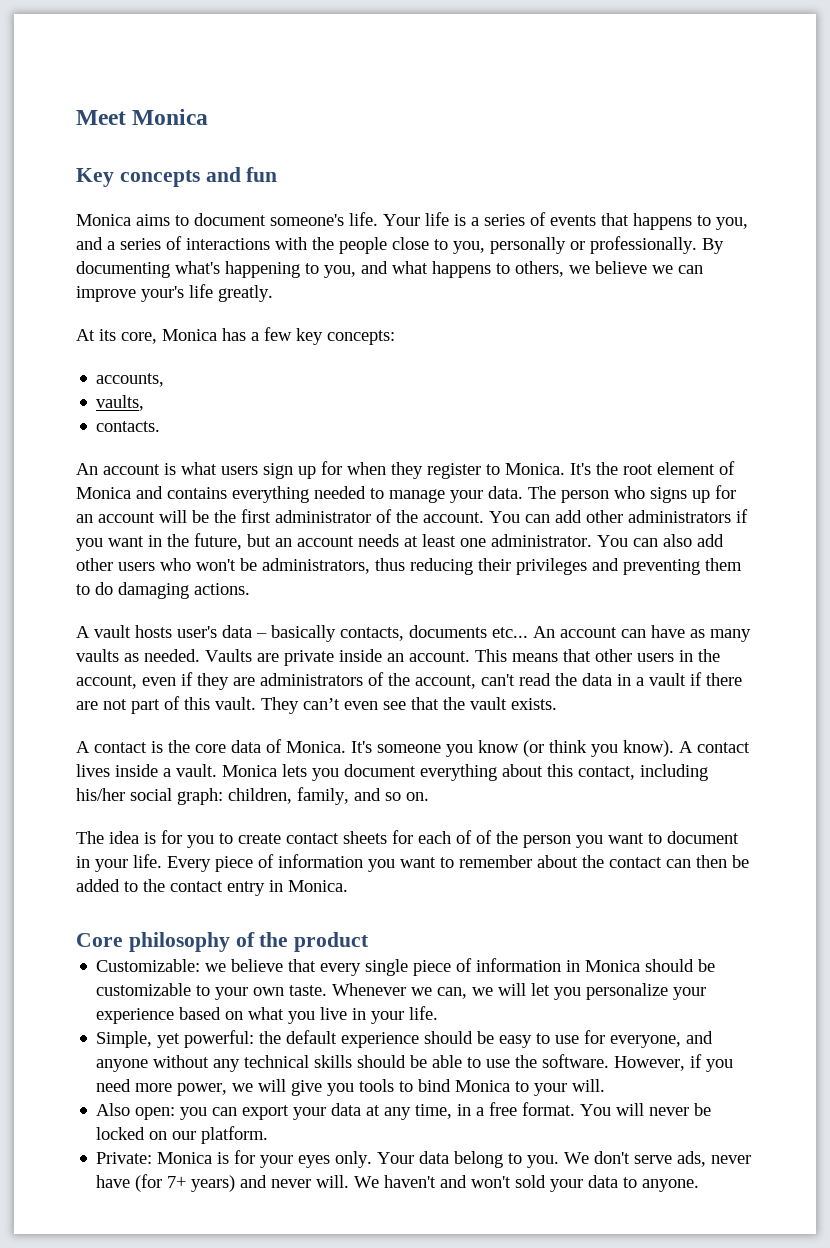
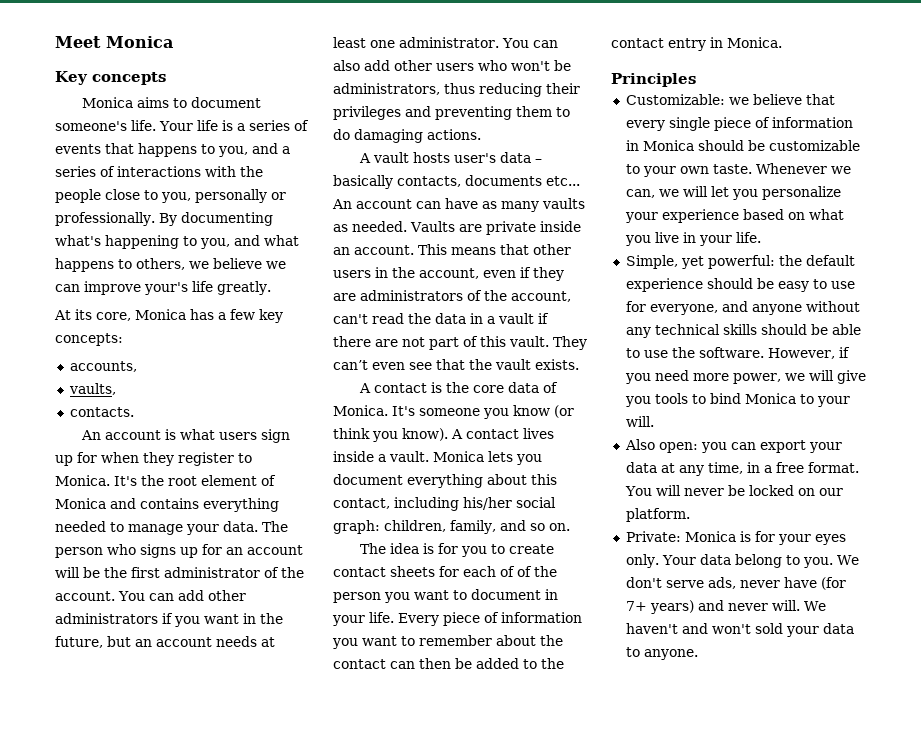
[205,167,278,182] and fun -> (166, 78) none
[76,932,370,952] Core philosophy of the product -> [611,73,696,87] Principles

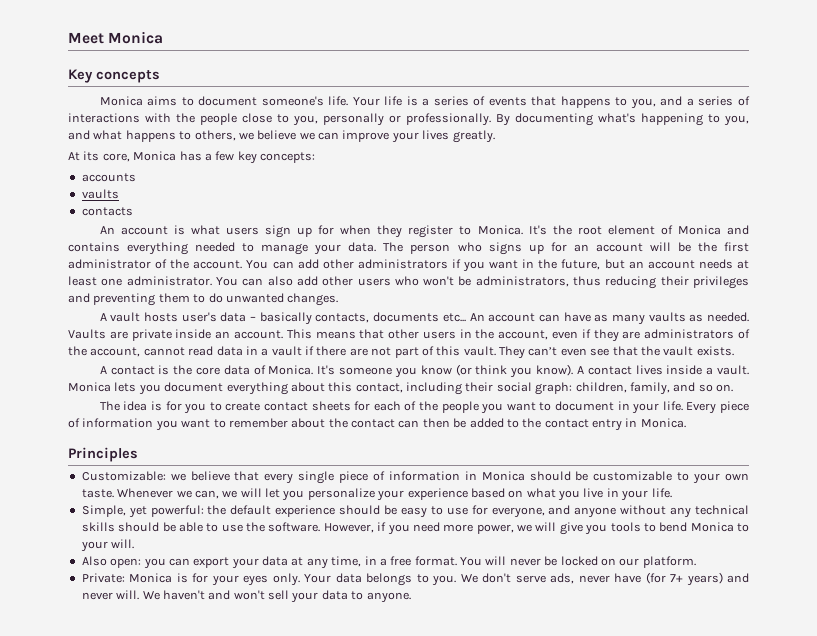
[144,281,213,295] your's life -> [391,130,450,143] your lives
[69,361,137,372] [68,383,116,395] [69,407,134,417] accounts, // vaults, // contacts. -> [81,173,136,182] [81,189,119,199] [81,207,133,216] accounts // vaults // contacts
[354,129,481,143] damaging actions. -> [225,293,339,306] unwanted changes.
[333,313,431,324] can't read the -> [143,346,214,356] cannot read
[463,497,512,510] his/her -> [465,382,494,392] their
[517,566,557,577] [333,592,381,603] of the person -> [418,401,479,413] the people
[709,393,741,404] bind -> [659,522,688,532] bend
[734,554,782,568] belong -> [366,573,413,586] belongs
[754,623,783,634] sold -> [268,590,289,600] sell

